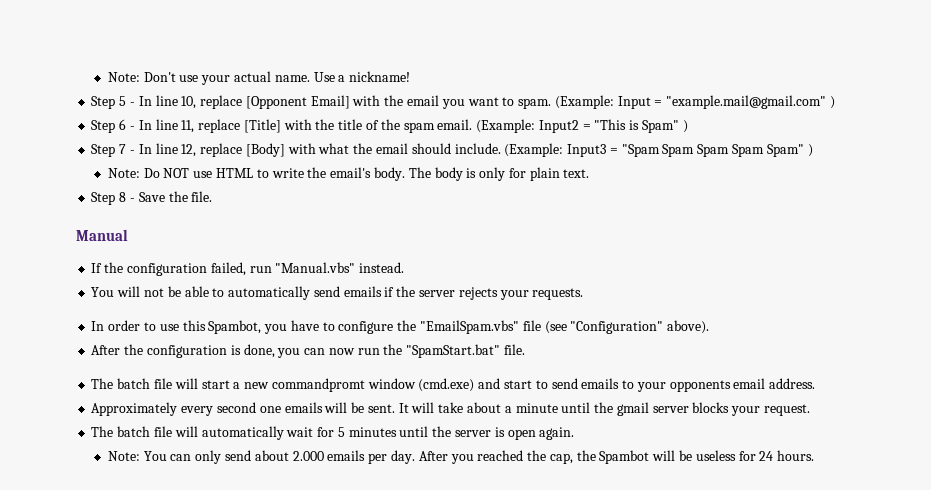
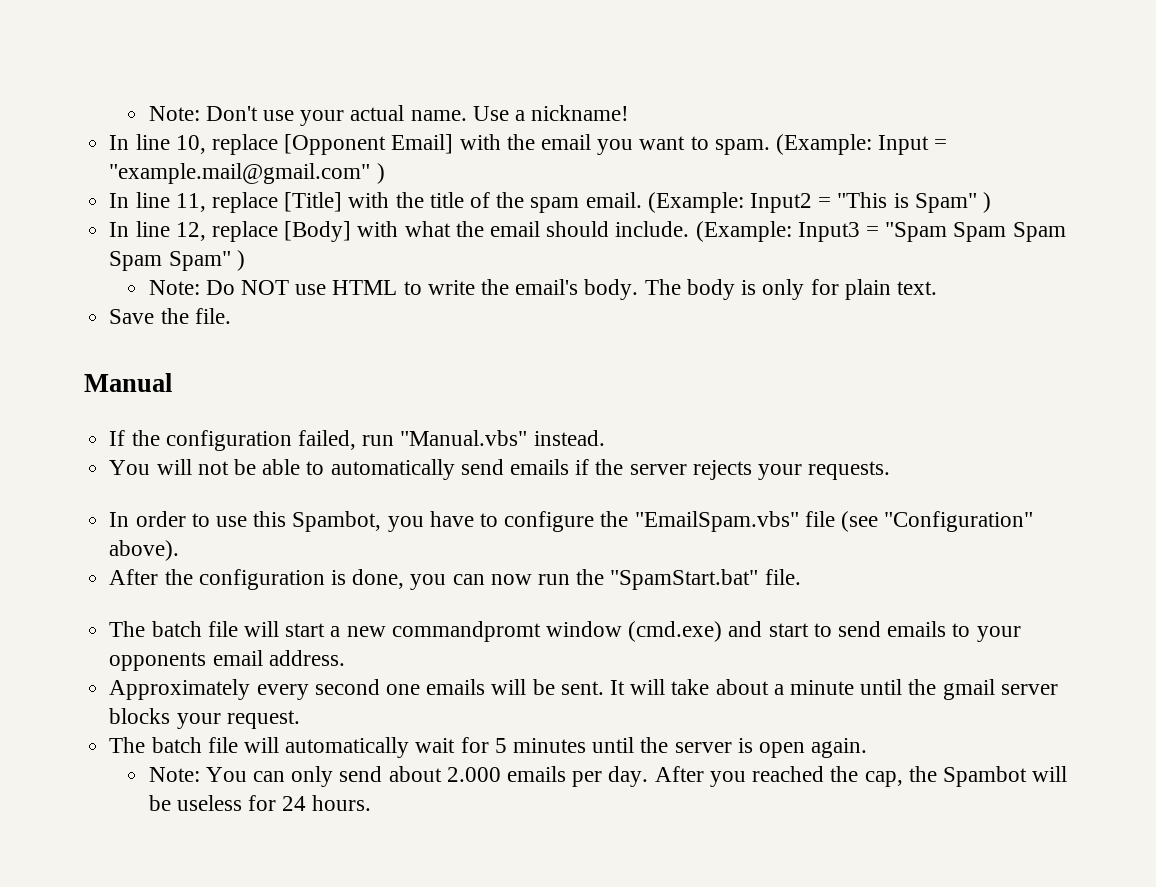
[91,96,135,109] Step 5 - -> (630, 113) none
[91,119,135,133] Step 6 - -> (385, 173) none
[91,144,135,157] Step 7 - -> (992, 202) none
[91,192,135,205] Step 8 - -> (937, 288) none

